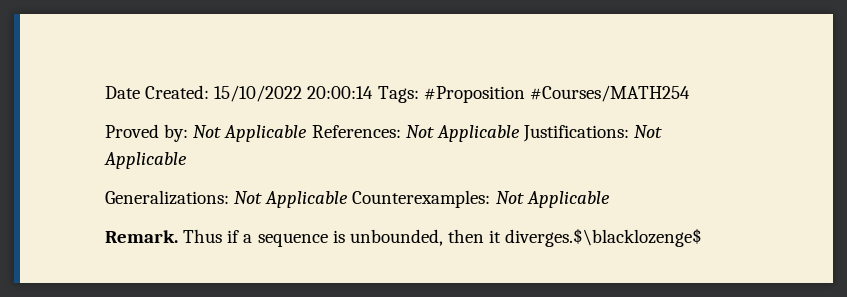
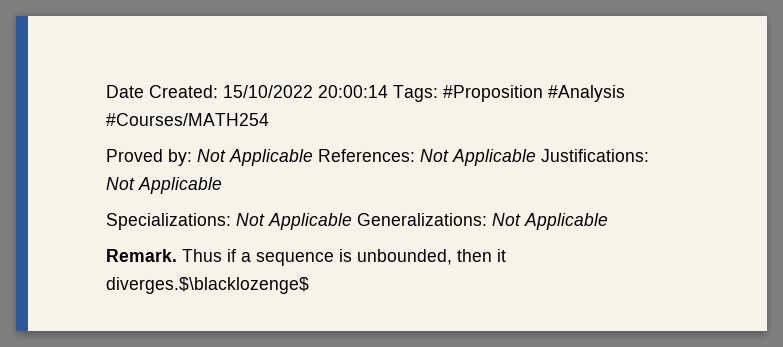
(525, 94) none -> [548,85,625,102] #Analysis
[105,190,491,208] Generalizations: Not Applicable Counterexamples: -> [106,213,487,230] Specializations: Not Applicable Generalizations:

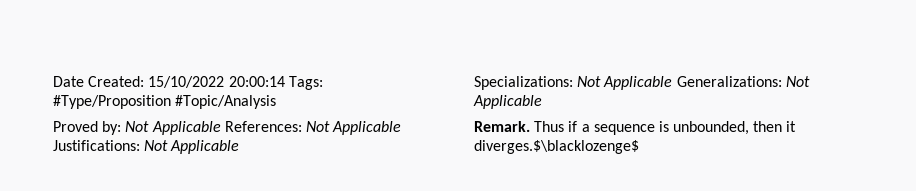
[443,85,625,102] [106,113,269,126] #Proposition #Analysis #Courses/MATH254 -> [53,95,277,109] #Type/Proposition #Topic/Analysis

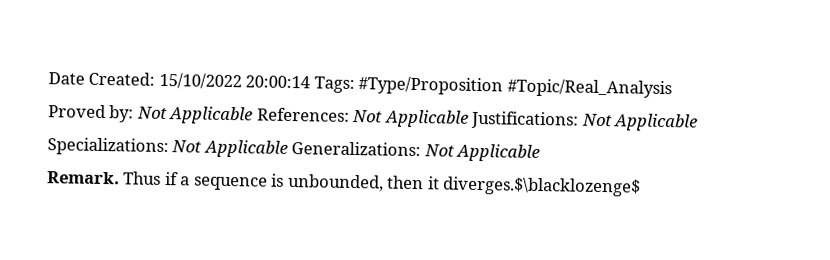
[175,95,277,109] #Topic/Analysis -> [506,78,672,99] #Topic/Real_Analysis

